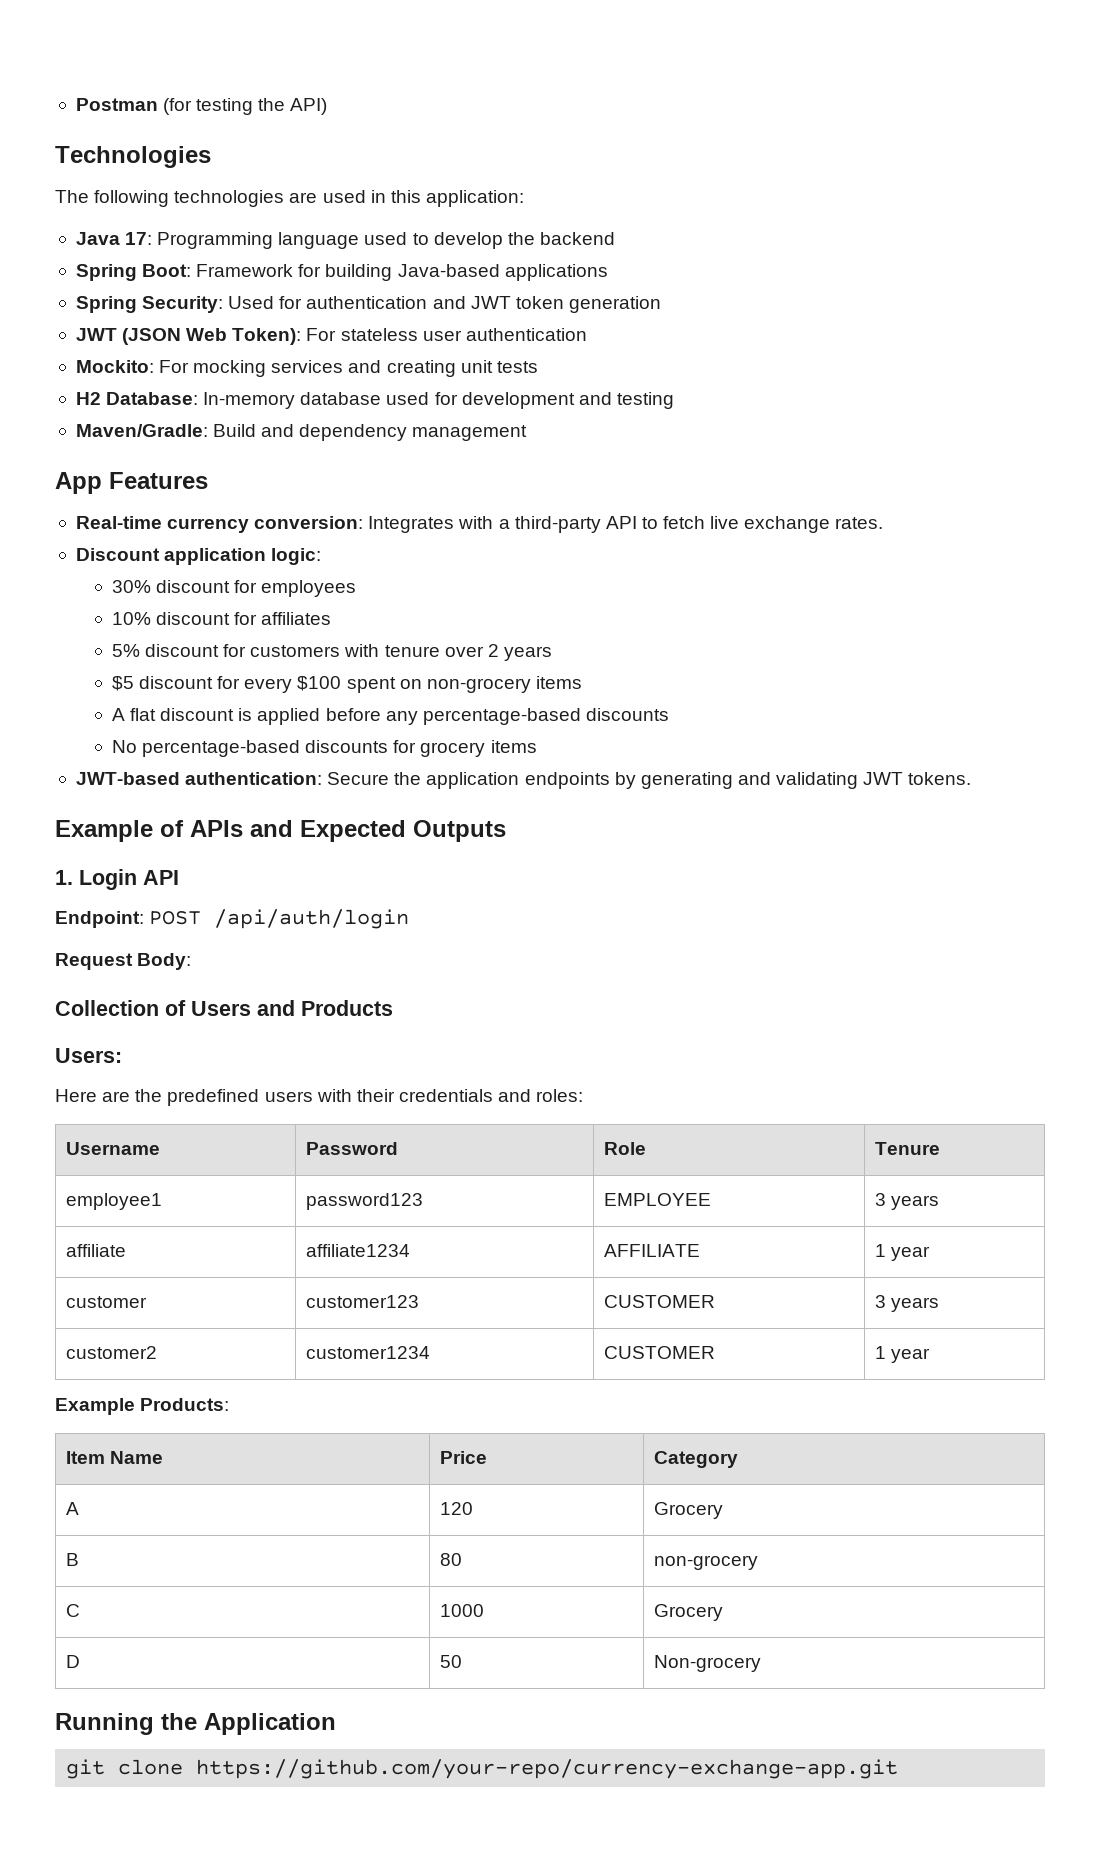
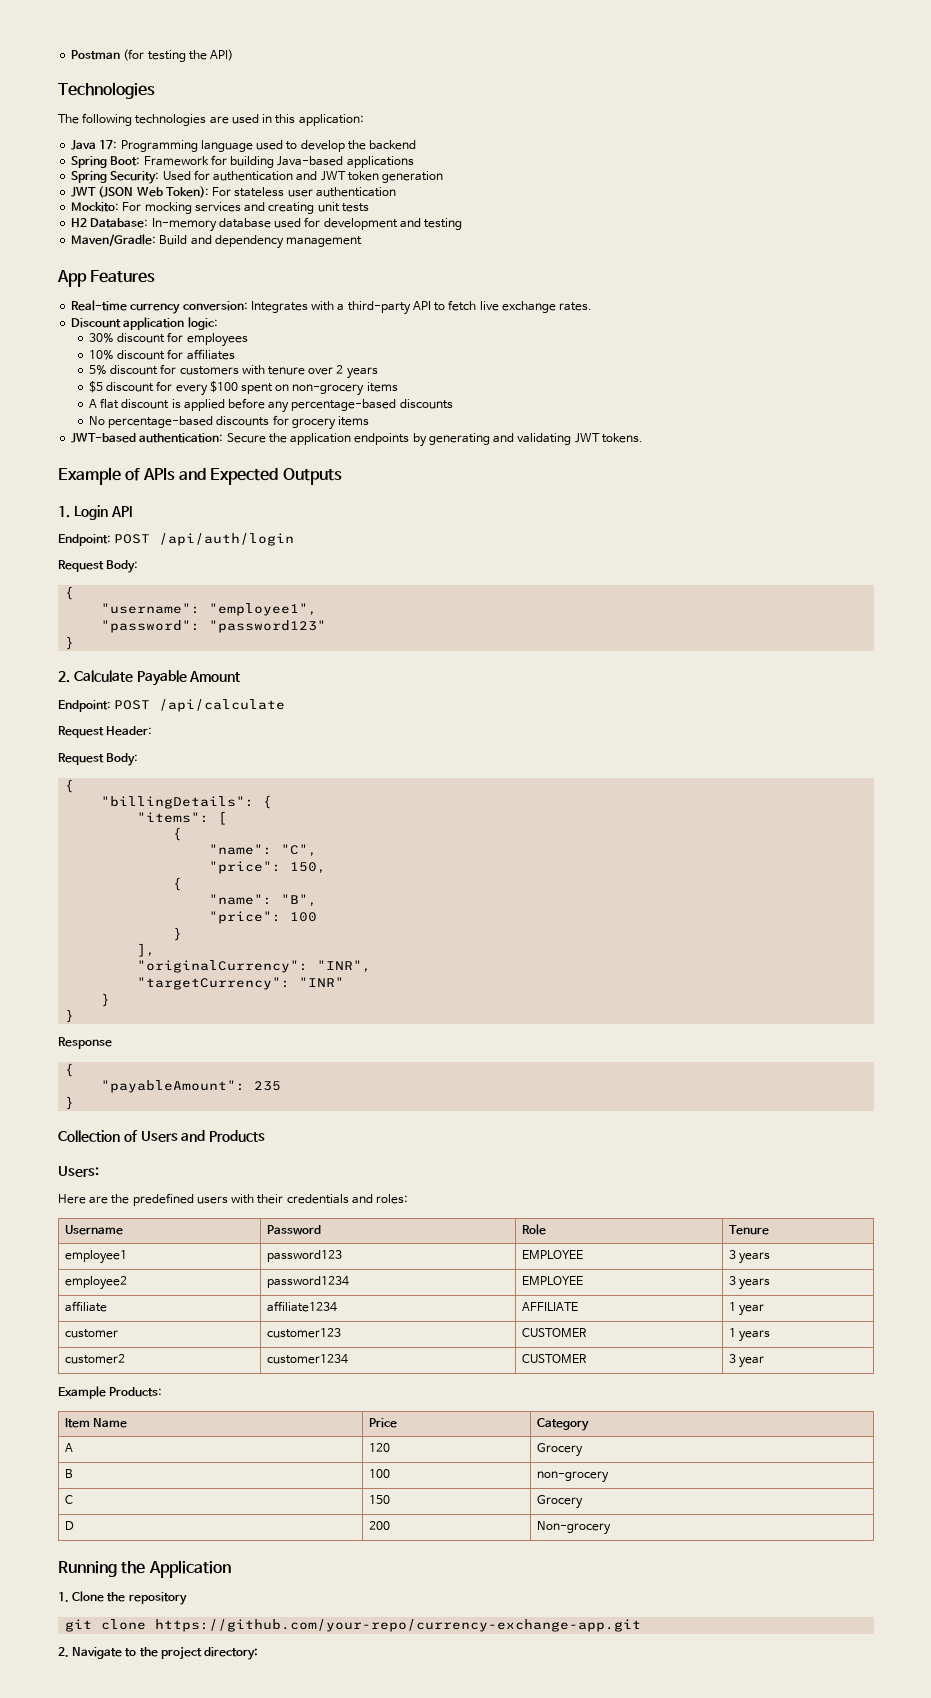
(192, 961) none -> [65,586,75,600] [101,603,318,616] [101,620,327,633] [65,636,75,650] [58,670,241,686] [58,699,286,712] [58,726,153,738] [58,753,139,766] [65,779,75,793] [101,795,273,809] [137,811,228,825] [173,827,183,841] [209,844,318,857] [209,861,327,874] [173,877,183,891] [209,894,318,907] [209,911,318,924] [173,927,183,941] [137,943,156,957] [137,960,372,973] [137,977,345,990] [101,993,111,1007] [65,1009,75,1023] [58,1037,112,1049] [65,1063,75,1077] [101,1080,282,1093] [65,1096,75,1110] // { // "username": "employee1", // "password": "password123" // } // 2. Calculate Payable Amount // Endpoint: POST /api/calculate // Request Header: // Request Body: // { // "billingDetails": { // "items": [ // { // "name": "C", // "price": 150, // { // "name": "B", // "price": 100 // } // ], // "originalCurrency": "INR", // "targetCurrency": "INR" // } // } // Response // { // "payableAmount": 235 // }
(939, 1202) none -> [65,1276,128,1290] [267,1276,350,1288] [522,1276,584,1285] [729,1276,771,1290] // employee2 | password1234 | EMPLOYEE | 3 years
[874,1295,886,1308] 3 -> [729,1328,737,1337] 1
[874,1346,886,1359] 1 -> [729,1354,737,1363] 3
[439,1553,462,1566] 80 -> [369,1469,391,1478] 100
[439,1604,484,1617] 1000 -> [369,1495,391,1504] 150
[439,1655,462,1668] 50 -> [369,1521,391,1530] 200
(336, 1724) none -> [58,1591,187,1605] // 1. Clone the repository
(899, 1769) none -> [58,1646,259,1660] // 2. Navigate to the project directory:

